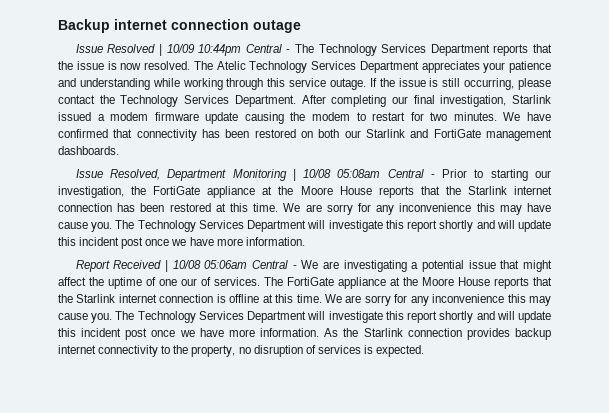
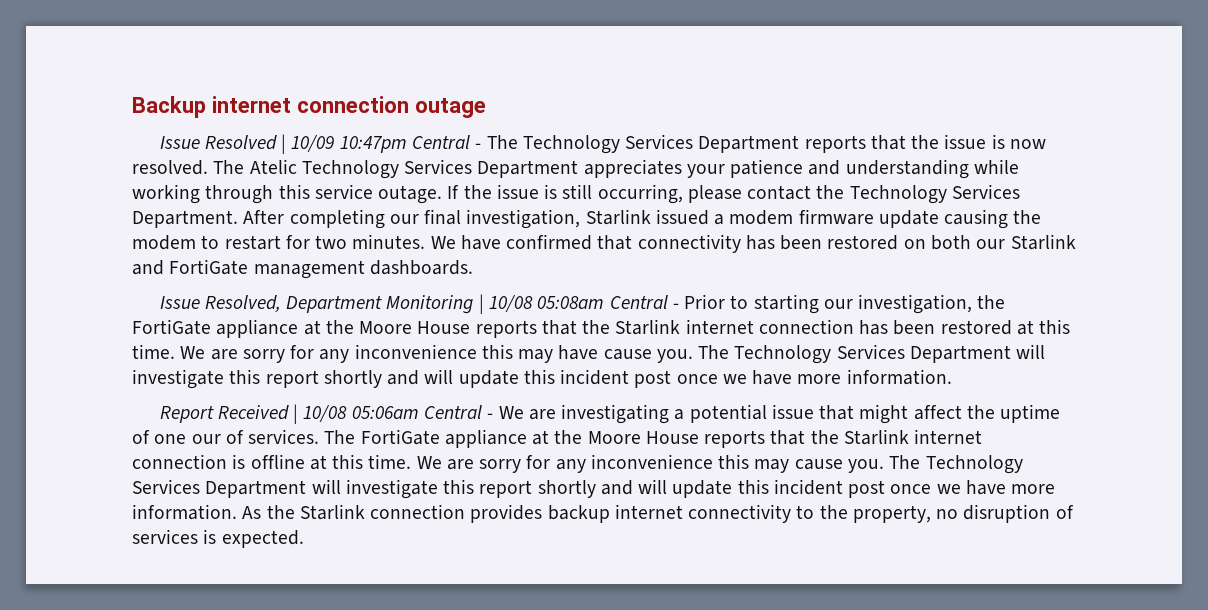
[198,44,242,56] 10:44pm -> [339,136,407,153] 10:47pm

